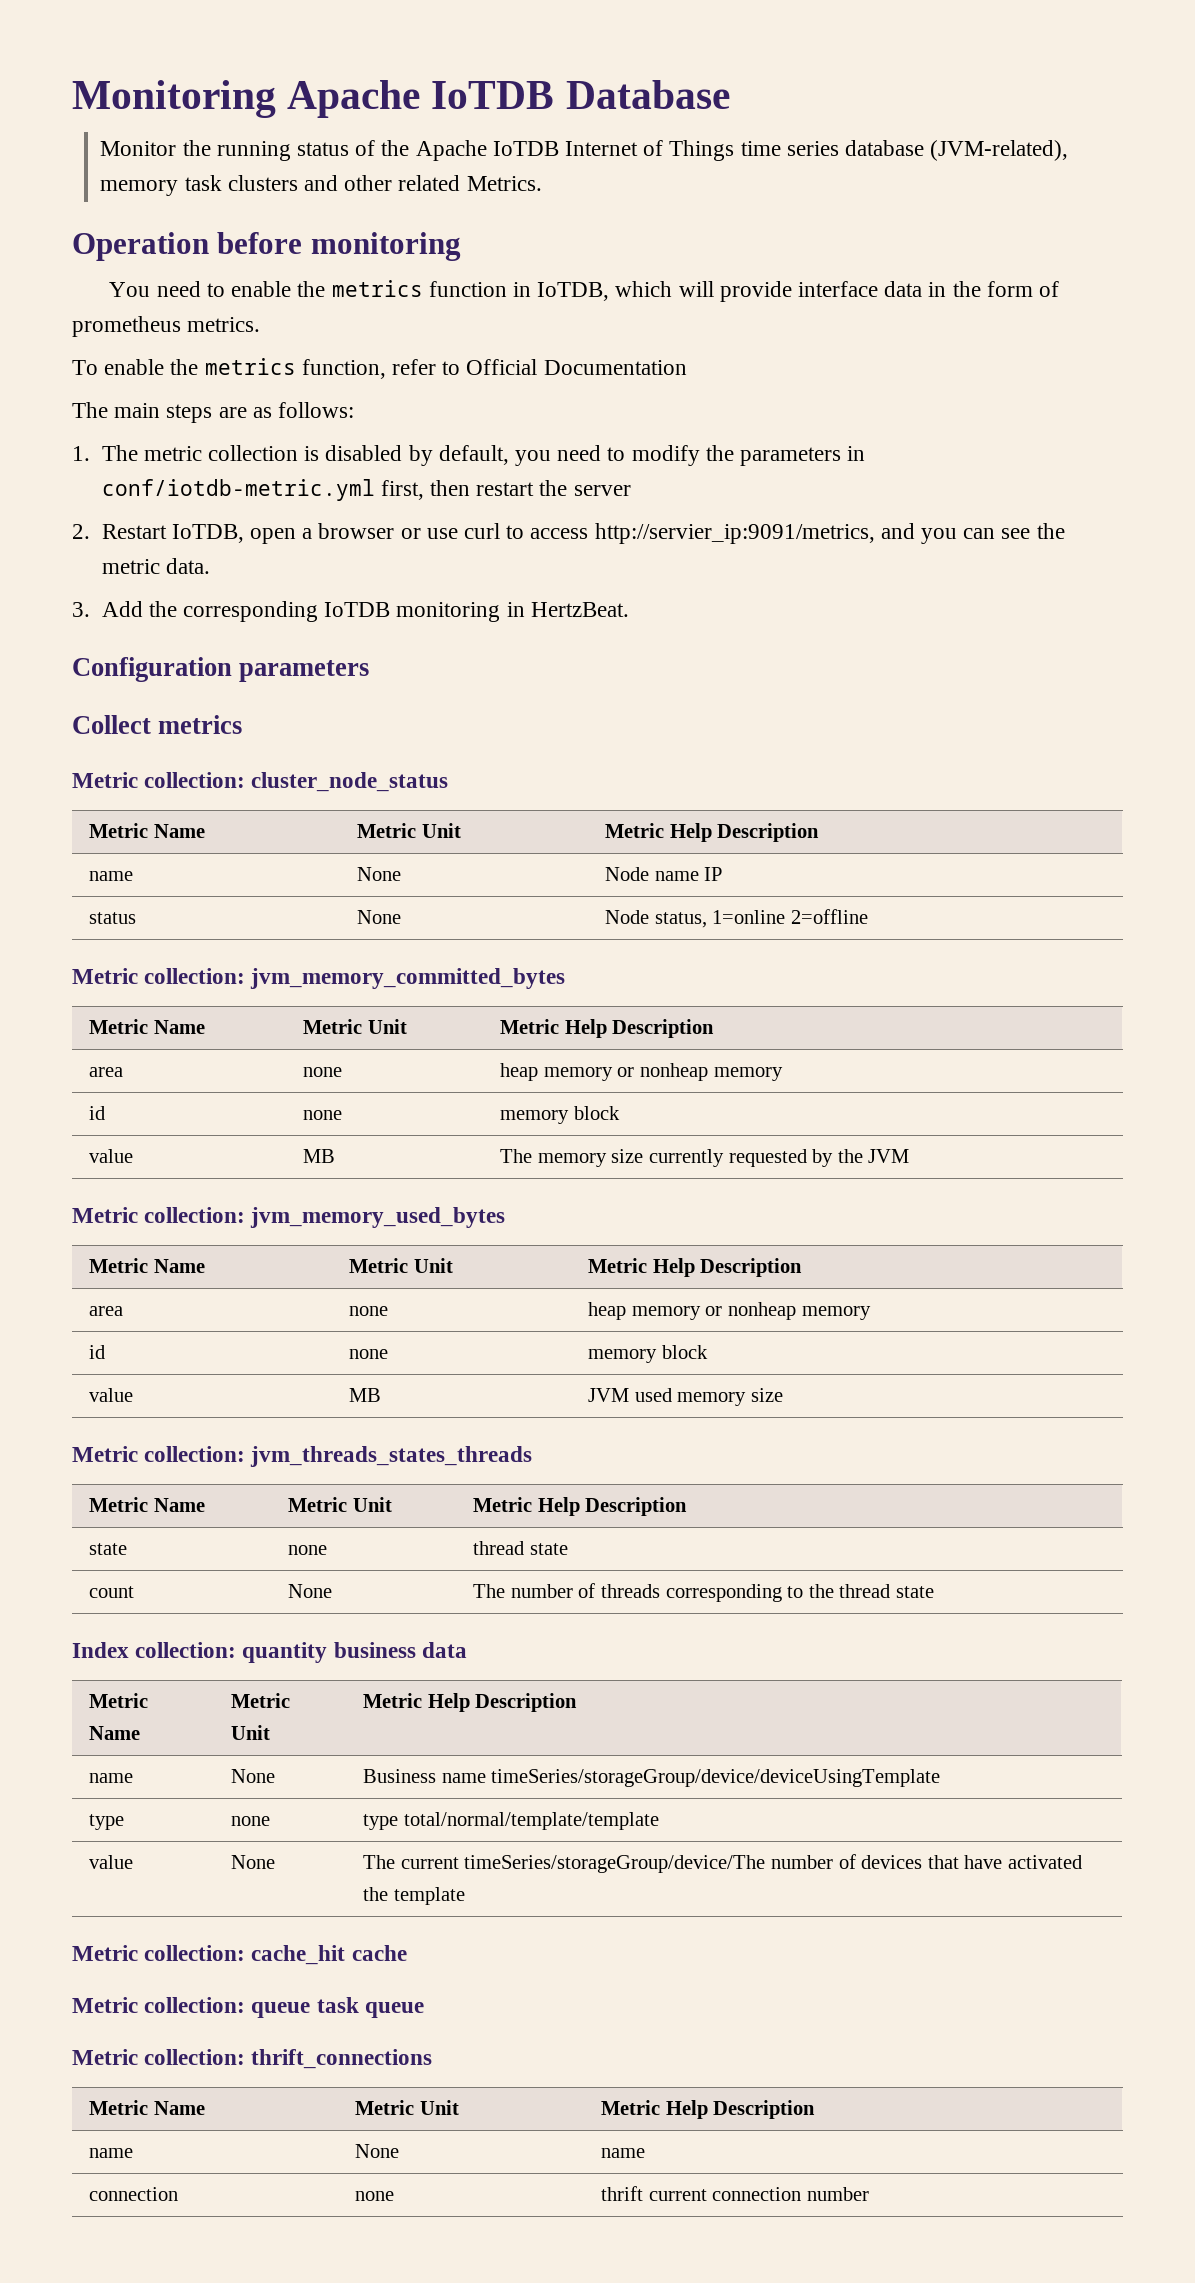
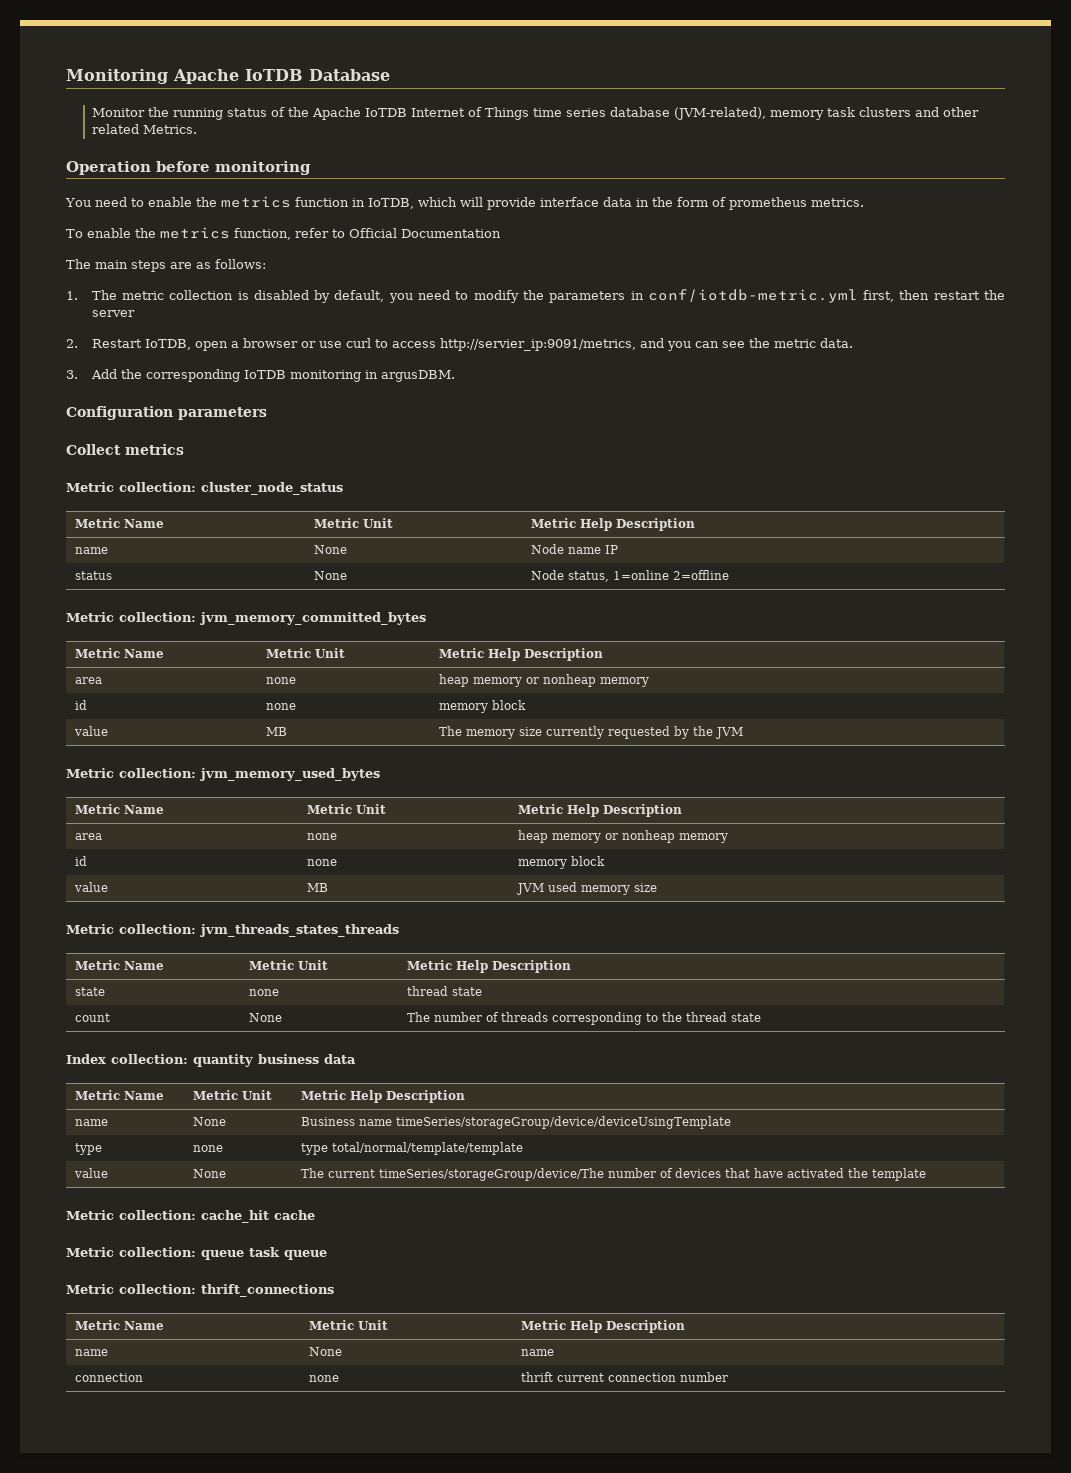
[530,602,629,617] HertzBeat. -> [380,370,455,382] argusDBM.

